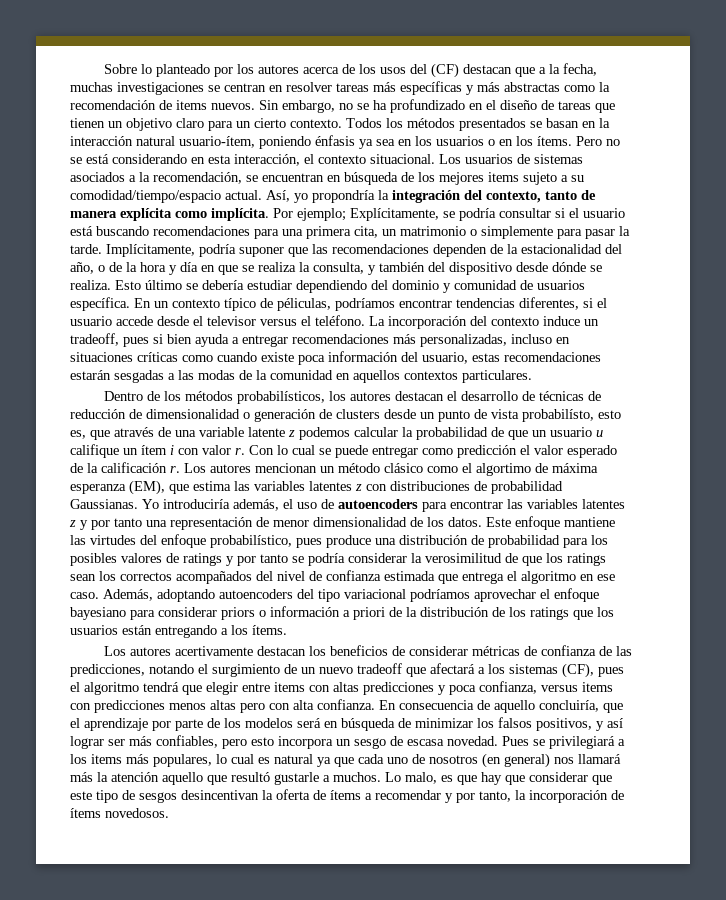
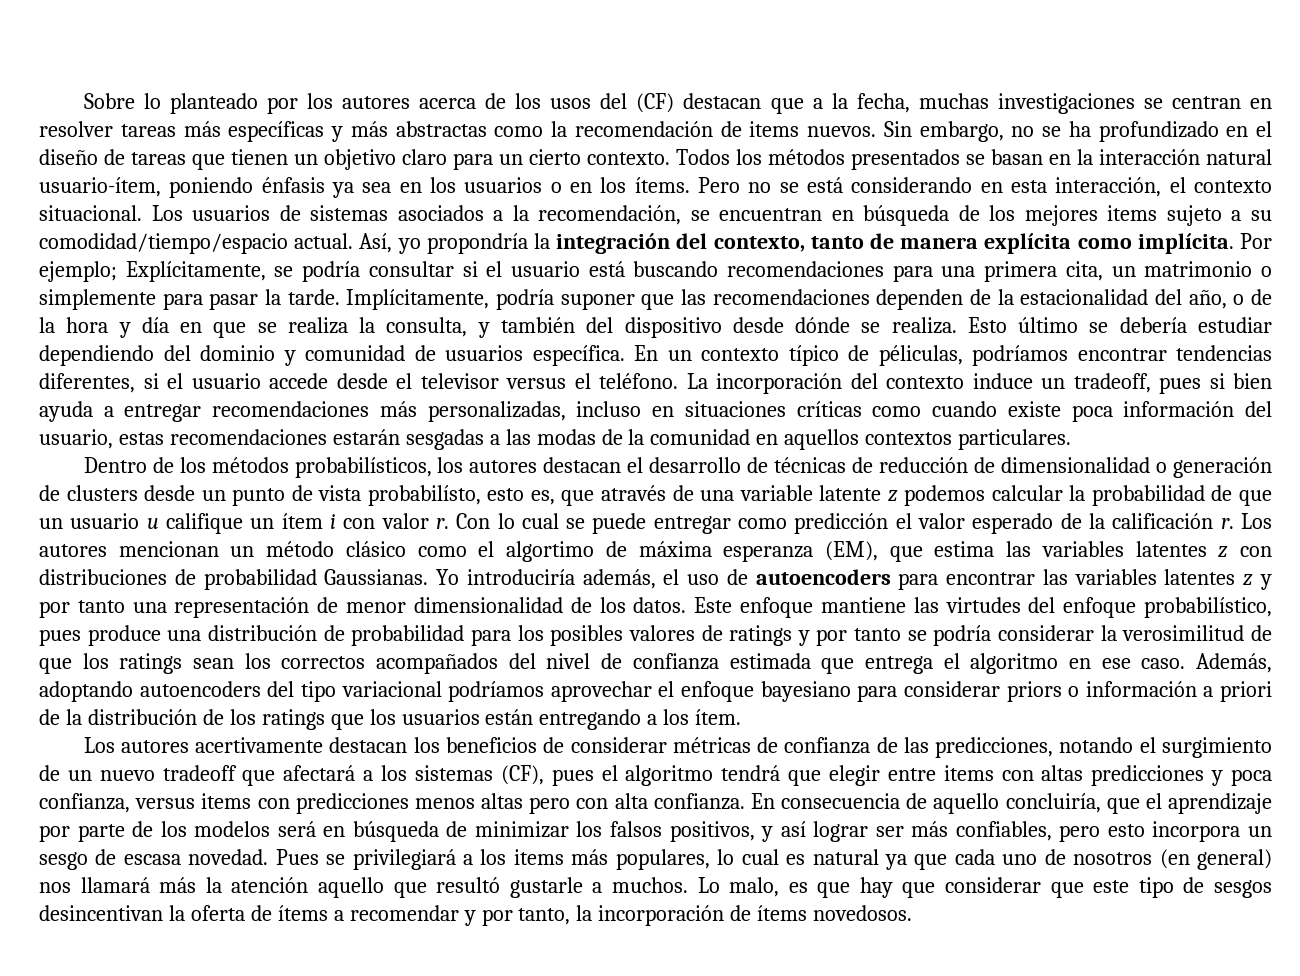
[252,625,287,635] ítems. -> [695,709,742,725] ítem.

